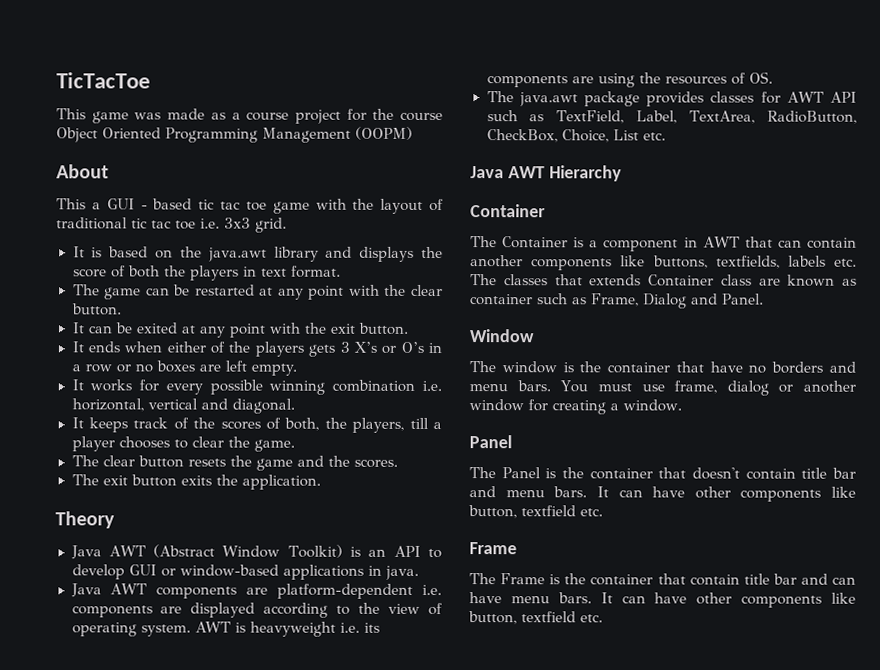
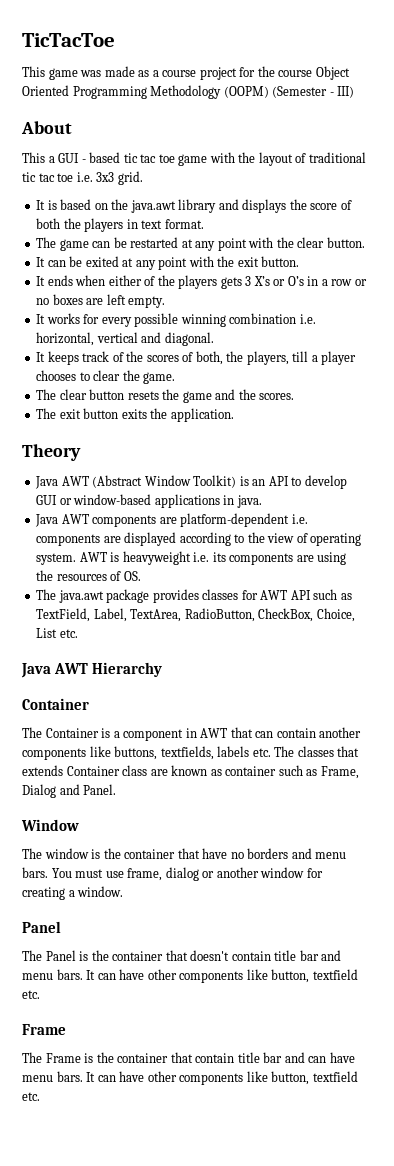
[262,127,351,143] Management -> [150,85,222,99] Methodology
(413, 133) none -> [272,86,355,98] (Semester - III)

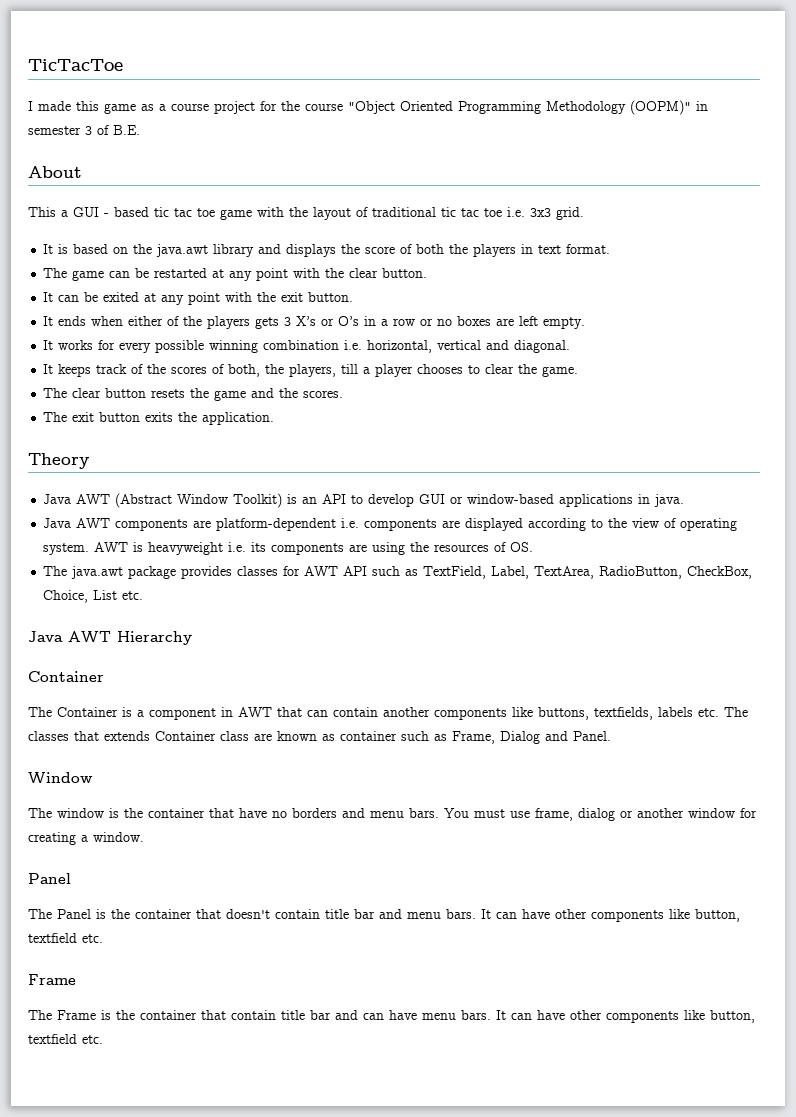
[22,66,135,80] This game was made -> [28,101,136,114] I made this game
[315,66,350,80] Object -> [348,101,395,114] "Object
[223,86,355,98] (OOPM) (Semester - III) -> [630,100,708,115] [28,125,140,135] (OOPM)" in semester 3 of B.E.

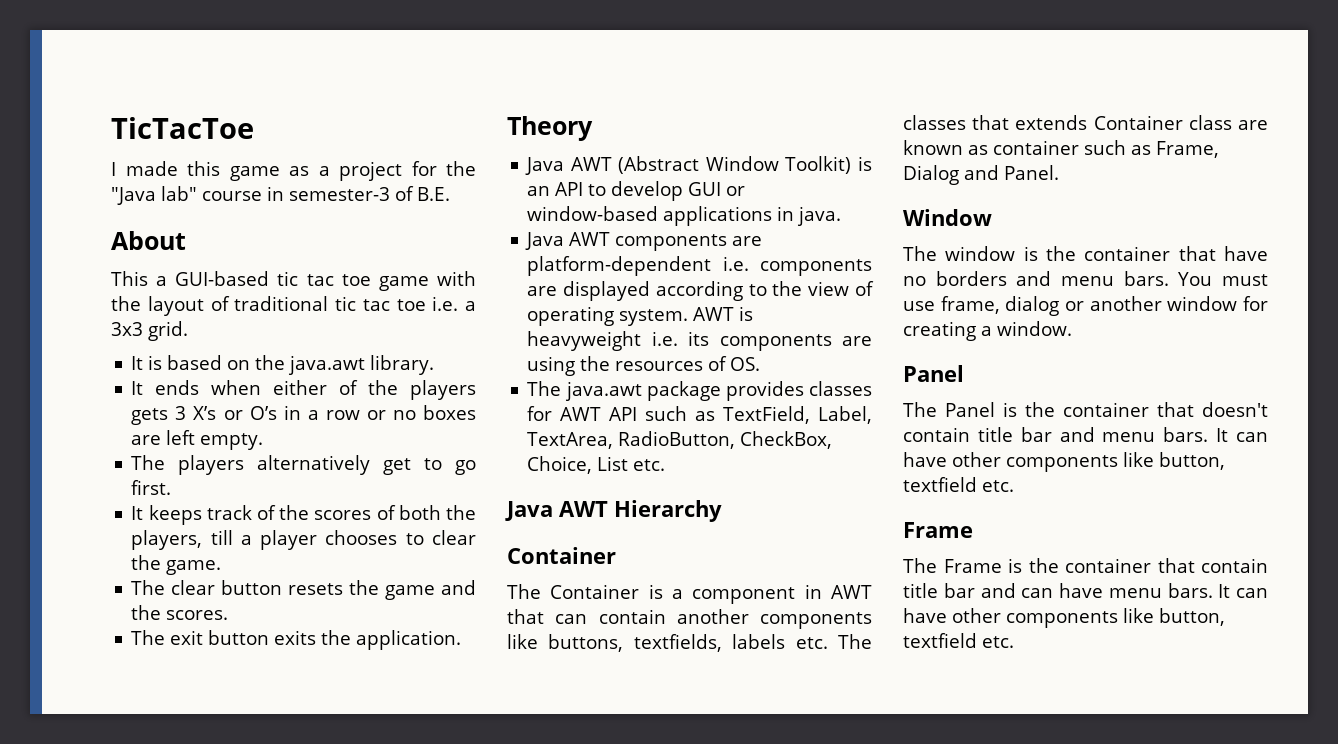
[171,103,209,111] course -> (330, 171) none
[305,100,708,115] [28,126,92,135] course "Object Oriented Programming Methodology (OOPM)" in semester 3 -> [111,186,390,205] "Java lab" course in semester-3
[73,207,149,217] GUI - based -> [175,271,270,286] GUI-based
(525, 212) none -> [465,301,476,311] a
[213,244,611,257] [43,268,428,281] [43,292,354,305] library and displays the score of both the players in text format. // The game can be restarted at any point with the clear button. // It can be exited at any point with the exit button. -> [370,355,435,375] library.
[43,340,571,353] It works for every possible winning combination i.e. horizontal, vertical and diagonal. -> [131,455,477,475] [131,480,172,495] The players alternatively get to go first.
[228,364,261,377] both, -> [398,505,441,520] both

